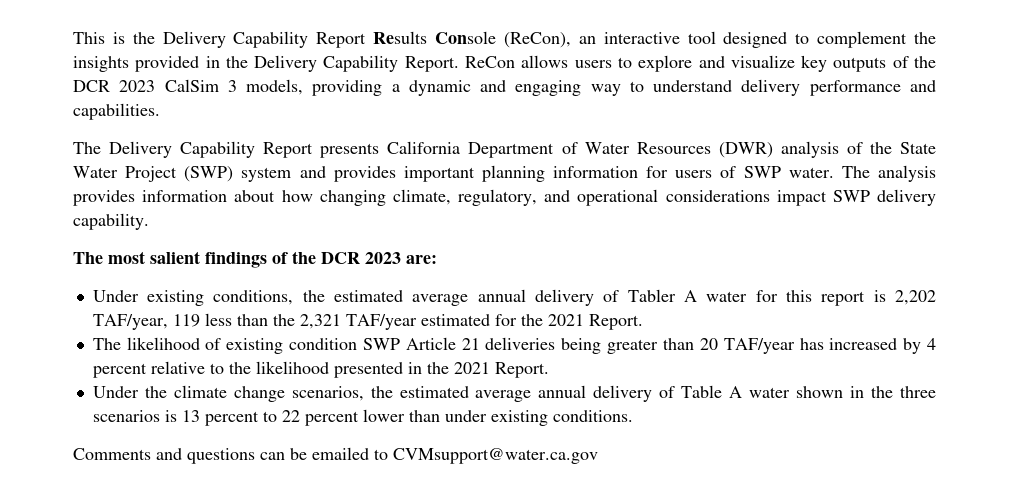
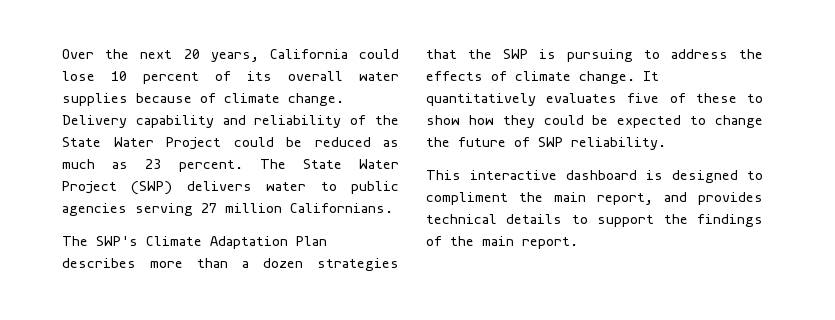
[73,31,937,48] [73,55,936,72] [73,79,936,96] [73,103,160,120] [73,141,839,158] This is the Delivery Capability Report Results Console (ReCon), an interactive tool designed to complement the insights provided in the Delivery Capability Report. ReCon allows users to explore and visualize key outputs of the DCR 2023 CalSim 3 models, providing a dynamic and engaging way to understand delivery performance and capabilities. // The Delivery Capability Report presents California Department of Water Resources (DWR) analysis -> [62,49,399,62] [62,71,399,84] [62,93,344,106] [62,115,342,128] Over the next 20 years, California could lose 10 percent of its overall water supplies because of climate change. Delivery capability and reliability
[184,165,936,182] [73,189,936,206] [73,213,149,230] [73,251,437,268] [92,289,937,306] [92,313,643,330] [92,337,937,354] [92,361,549,378] [92,385,937,402] [92,409,633,426] [73,447,598,464] (SWP) system and provides important planning information for users of SWP water. The analysis provides information about how changing climate, regulatory, and operational considerations impact SWP delivery capability. // The most salient findings of the DCR 2023 are: // Under existing conditions, the estimated average annual delivery of Tabler A water for this report is 2,202 TAF/year, 119 less than the 2,321 TAF/year estimated for the 2021 Report. // The likelihood of existing condition SWP Article 21 deliveries being greater than 20 TAF/year has increased by 4 percent relative to the likelihood presented in the 2021 Report. // Under the climate change scenarios, the estimated average annual delivery of Table A water shown in the three scenarios is 13 percent to 22 percent lower than under existing conditions. // Comments and questions can be emailed to CVMsupport@water.ca.gov -> [233,137,399,147] [62,159,399,172] [62,181,399,195] [62,203,393,216] [62,236,327,249] [62,258,399,271] [426,49,763,62] [426,71,659,84] [426,93,763,106] [426,115,763,128] [426,137,666,150] [426,170,763,183] [426,192,763,205] [426,214,763,227] [426,236,578,249] could be reduced as much as 23 percent. The State Water Project (SWP) delivers water to public agencies serving 27 million Californians. // The SWP's Climate Adaptation Plan describes more than a dozen strategies that the SWP is pursuing to address the effects of climate change. It quantitatively evaluates five of these to show how they could be expected to change the future of SWP reliability. // This interactive dashboard is designed to compliment the main report, and provides technical details to support the findings of the main report.

